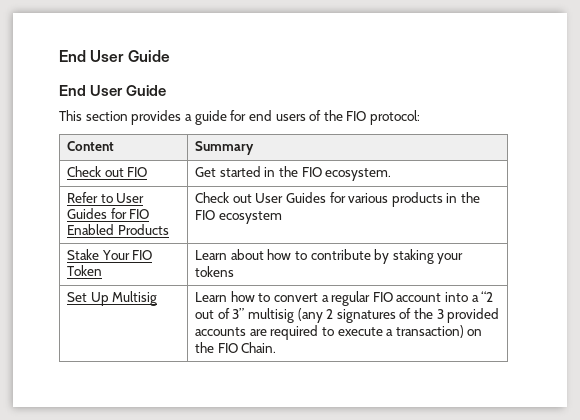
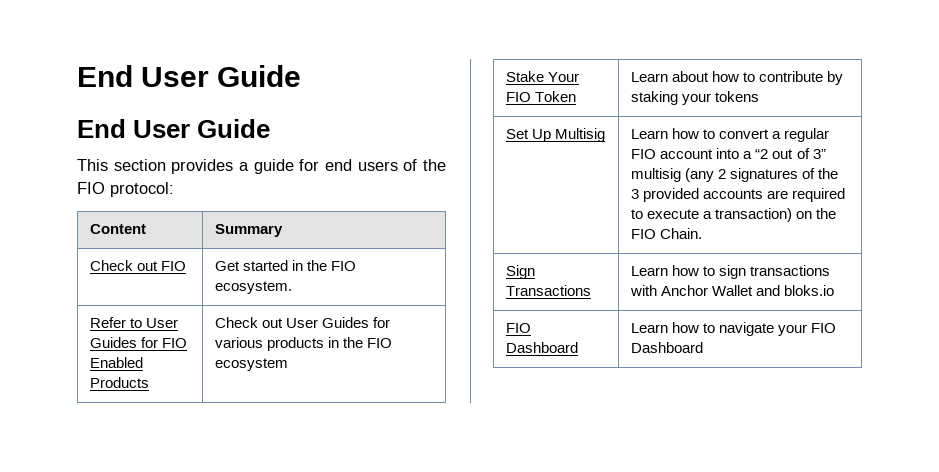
(277, 347) none -> [506,265,536,279] [506,285,592,296] [631,265,831,279] [630,285,835,296] [506,323,532,333] [506,342,579,353] [631,322,837,336] [631,342,704,353] // Sign Transactions | Learn how to sign transactions with Anchor Wallet and bloks.io // FIO Dashboard | Learn how to navigate your FIO Dashboard

